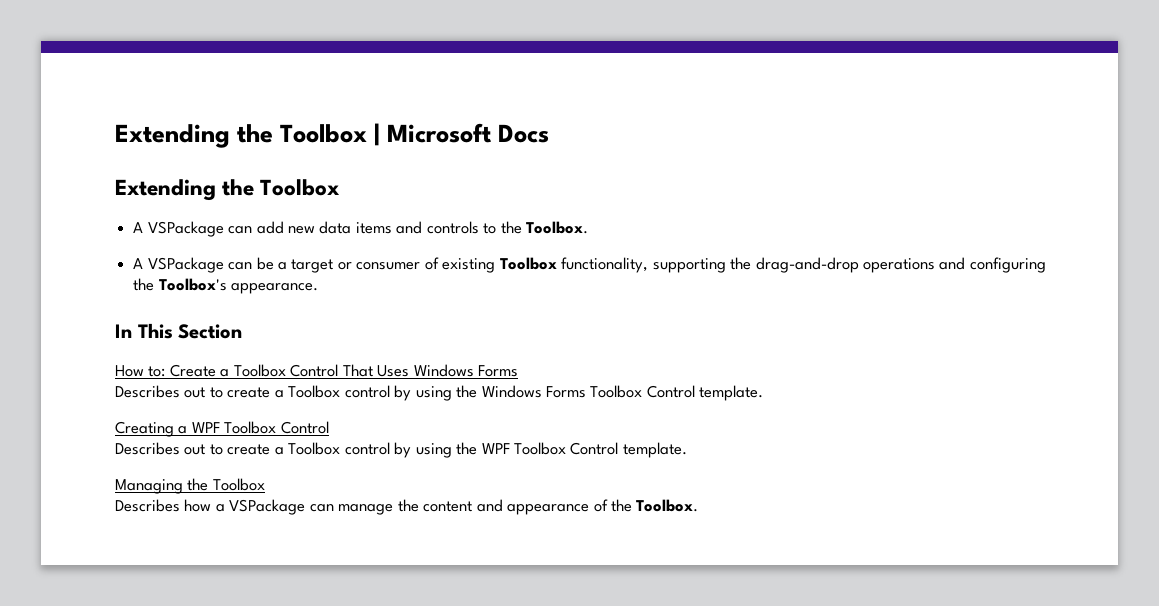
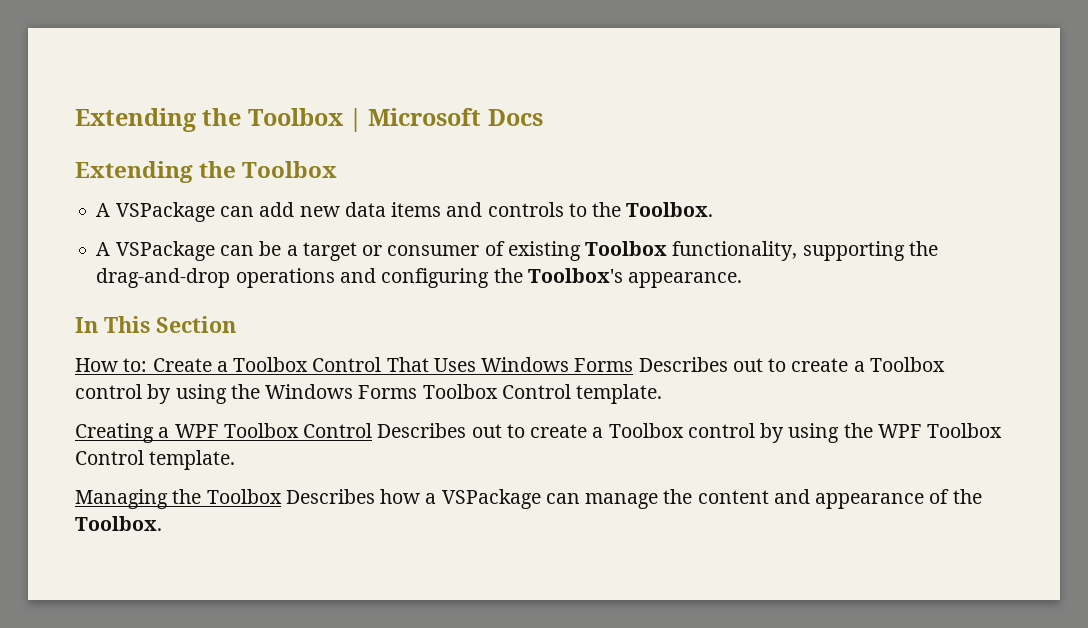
(519, 371) // -> (634, 365) none
(329, 427) // -> (373, 430) none
(265, 484) // -> (282, 496) none

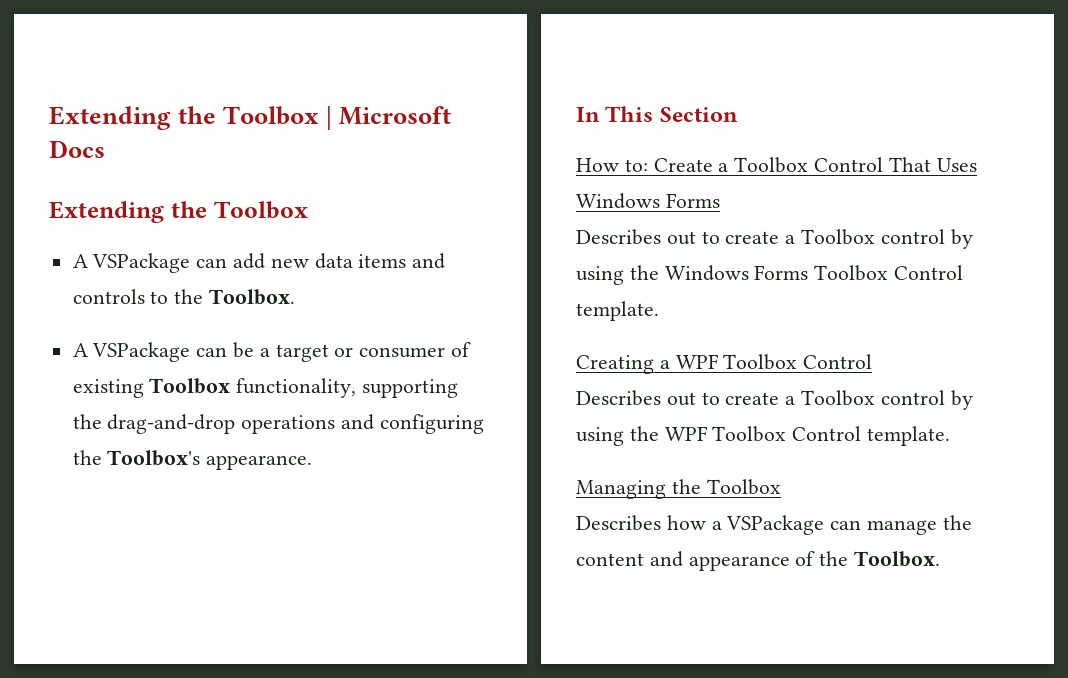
(634, 365) none -> (720, 200) //
(373, 430) none -> (873, 361) //
(282, 496) none -> (781, 487) //

